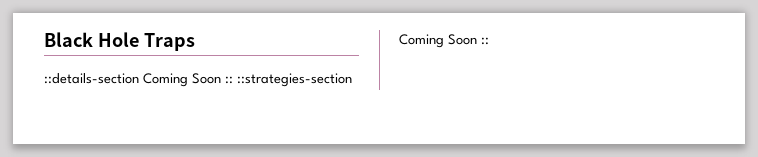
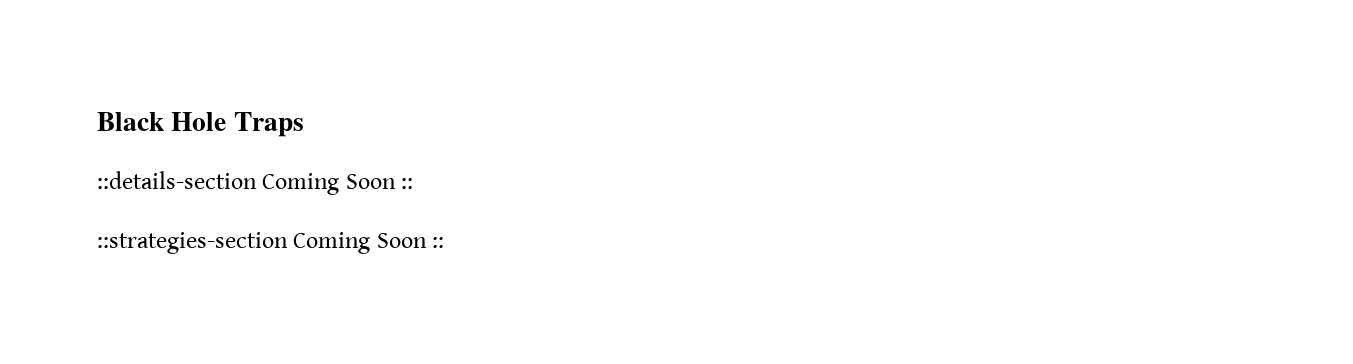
(233, 80) none -> (414, 183) //

